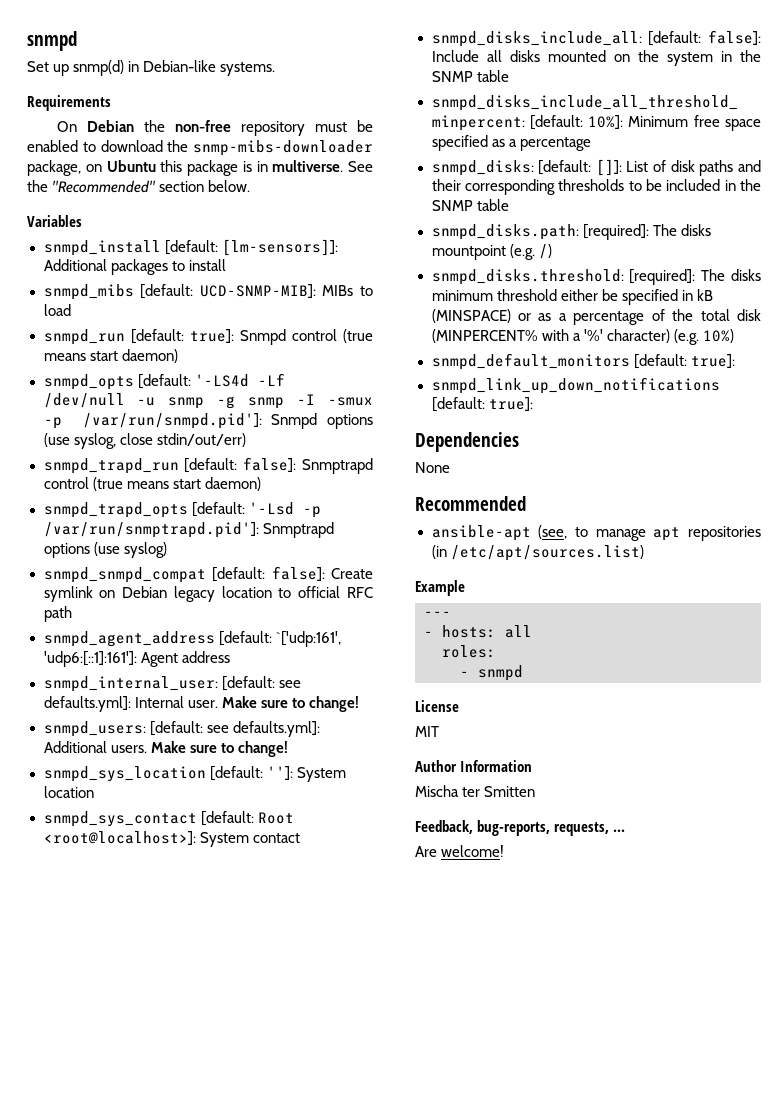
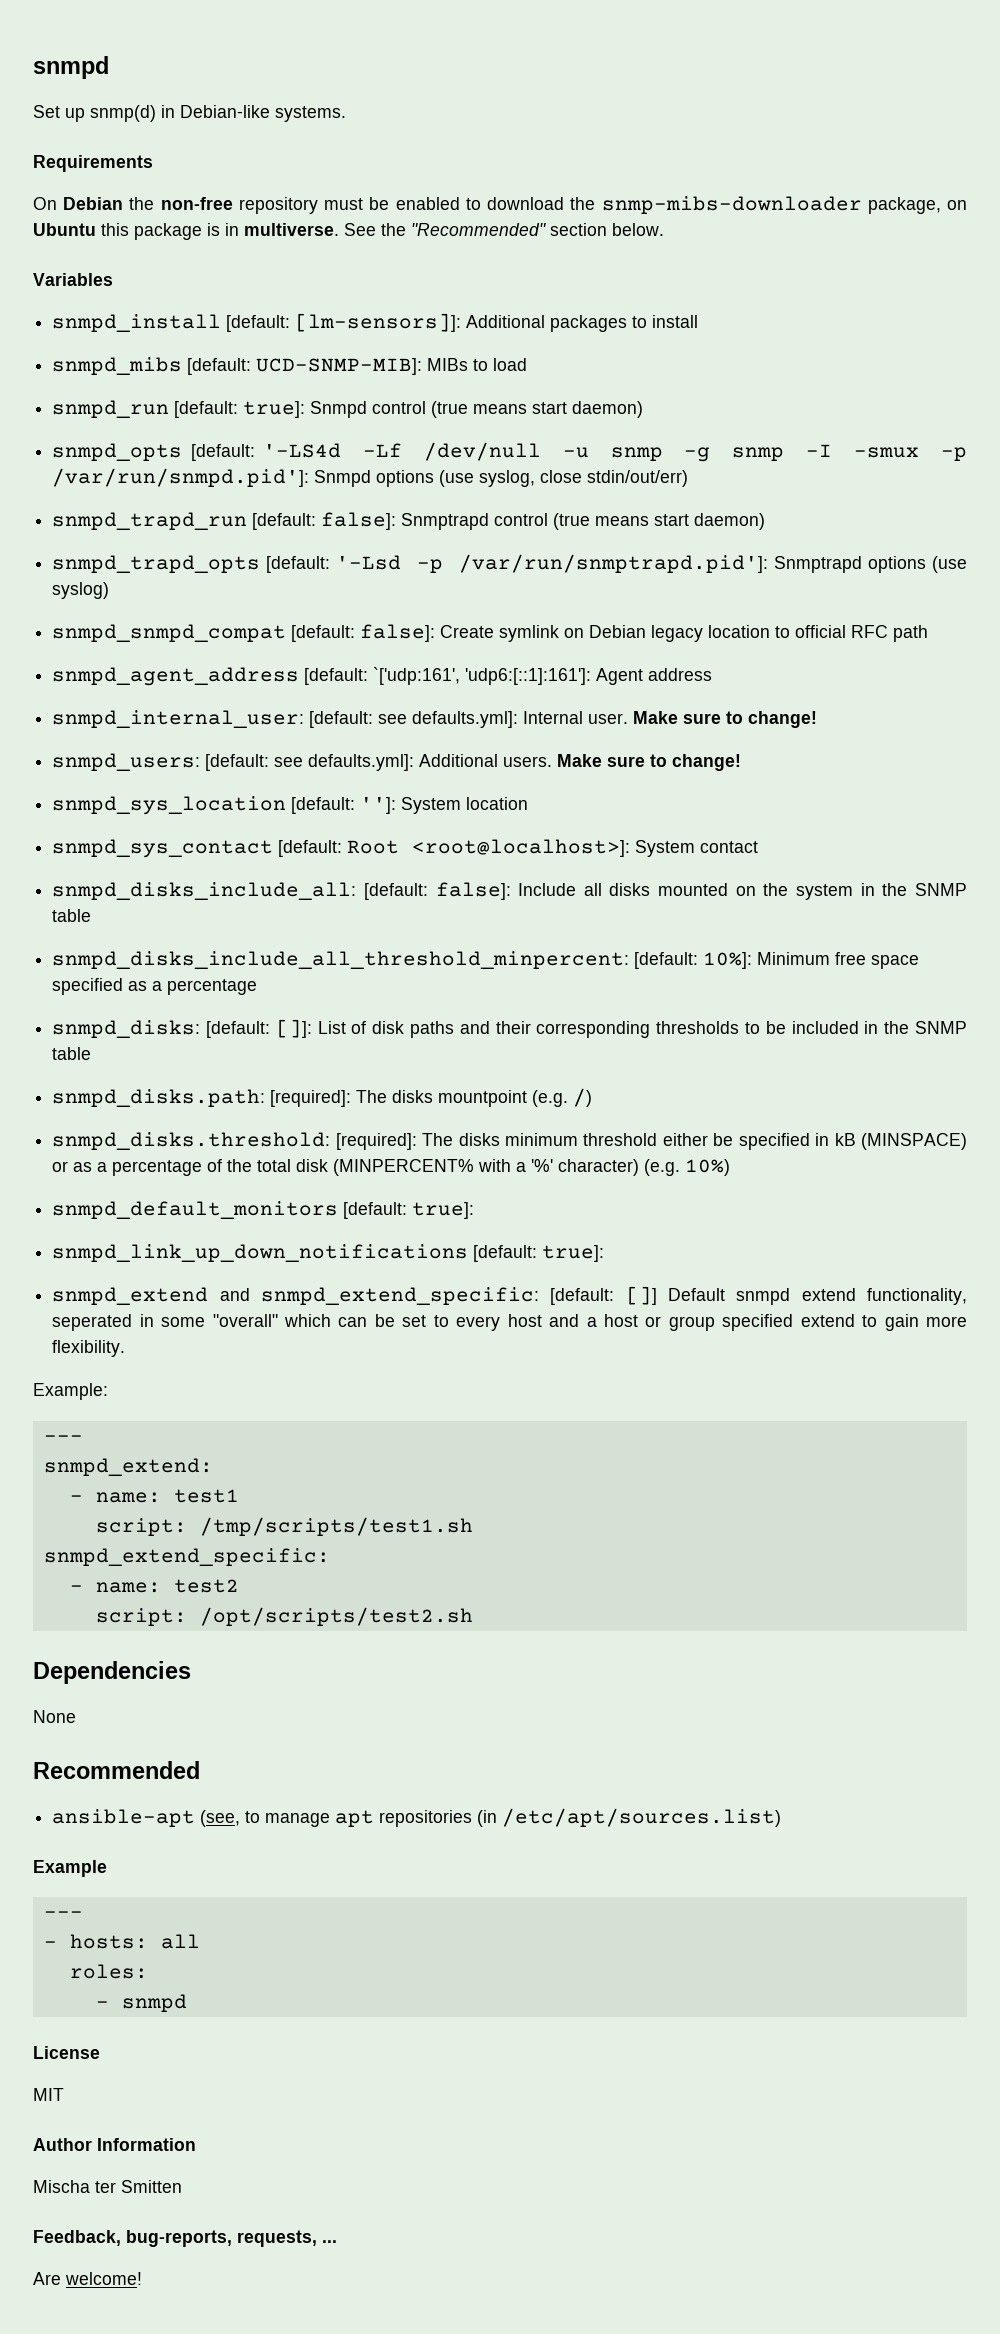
(533, 404) none -> [52,1286,967,1305] [52,1314,967,1331] [52,1340,126,1357] [33,1383,108,1400] [43,1435,83,1442] [43,1458,213,1476] [69,1489,239,1503] [95,1517,473,1536] [43,1548,330,1566] [69,1579,239,1593] [95,1607,473,1626] // snmpd_extend and snmpd_extend_specific: [default: []] Default snmpd extend functionality, seperated in some "overall" which can be set to every host and a host or group specified extend to gain more flexibility. // Example: // --- // snmpd_extend: // - name: test1 // script: /tmp/scripts/test1.sh // snmpd_extend_specific: // - name: test2 // script: /opt/scripts/test2.sh

